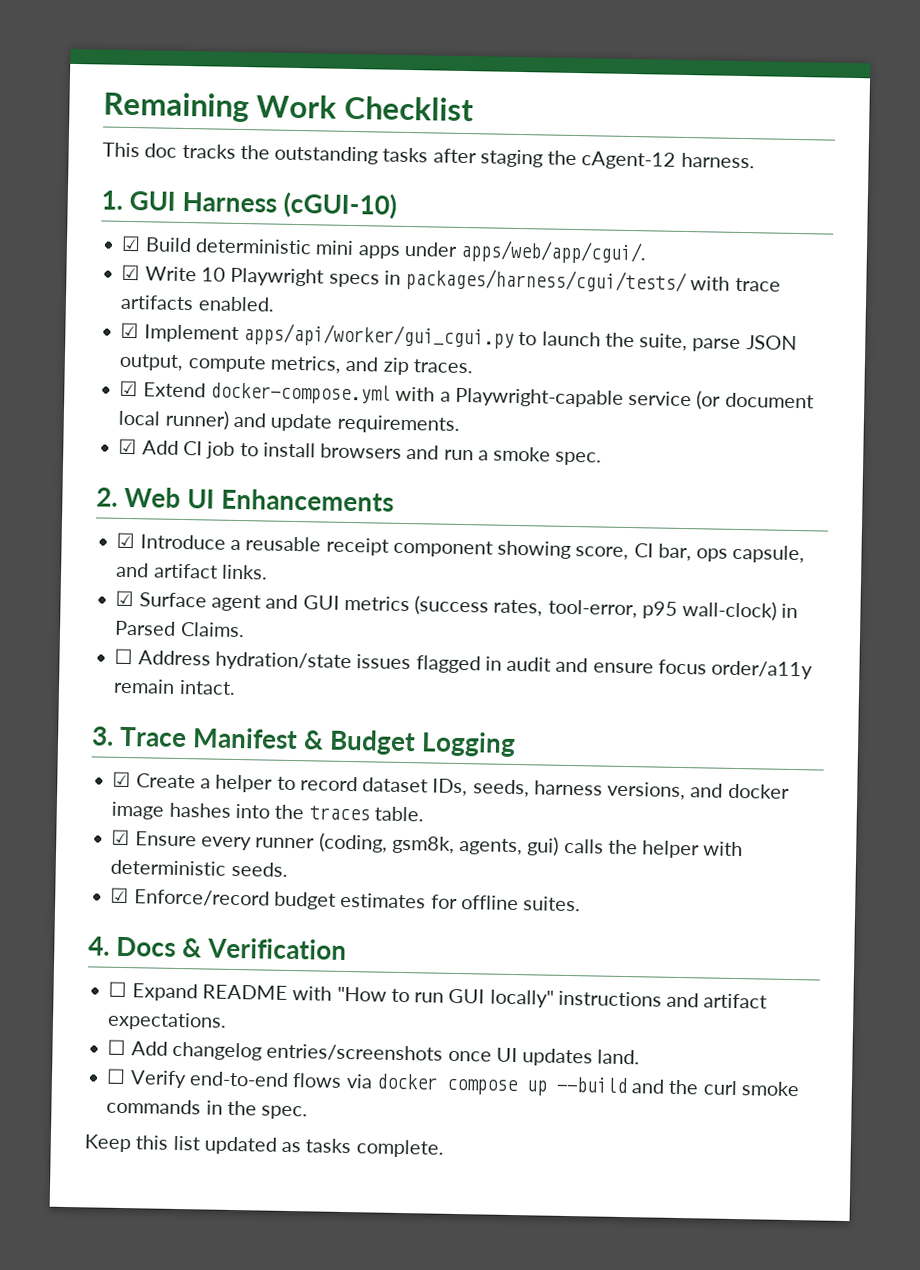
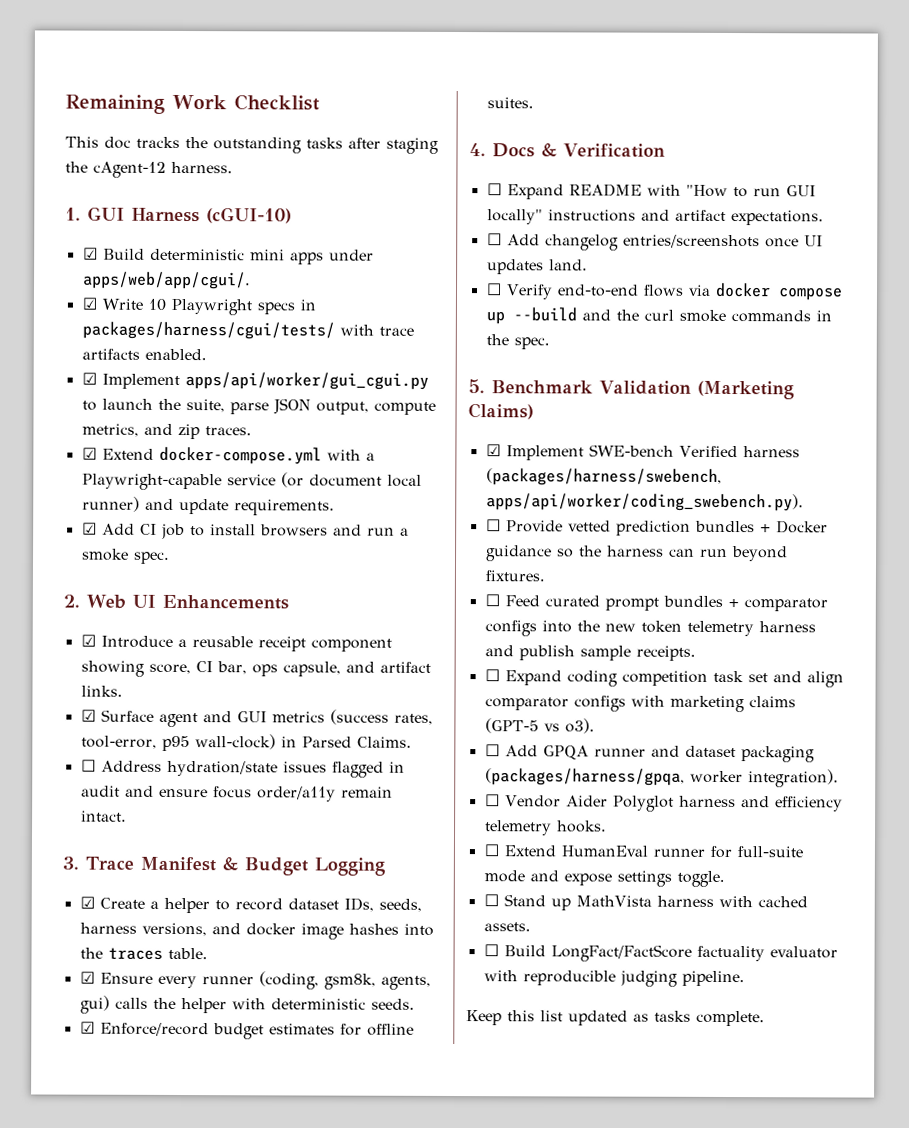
(309, 1112) none -> [468,379,794,400] [468,403,534,420] [485,444,800,461] [485,468,722,486] [485,493,804,512] [485,519,828,536] [485,545,788,562] [484,570,545,582] [484,594,828,612] [484,620,816,637] [484,645,696,661] [484,669,844,688] [484,695,796,713] [484,718,595,734] [484,744,815,763] [484,768,839,788] [484,794,843,812] [484,820,607,836] [483,844,803,859] [483,870,725,887] [483,894,808,911] [483,922,531,932] [483,944,838,962] [483,970,745,987] // 5. Benchmark Validation (Marketing Claims) // ☑ Implement SWE-bench Verified harness (packages/harness/swebench, apps/api/worker/coding_swebench.py). // ☐ Provide vetted prediction bundles + Docker guidance so the harness can run beyond fixtures. // ☐ Feed curated prompt bundles + comparator configs into the new token telemetry harness and publish sample receipts. // ☐ Expand coding competition task set and align comparator configs with marketing claims (GPT-5 vs o3). // ☐ Add GPQA runner and dataset packaging (packages/harness/gpqa, worker integration). // ☐ Vendor Aider Polyglot harness and efficiency telemetry hooks. // ☐ Extend HumanEval runner for full-suite mode and expose settings toggle. // ☐ Stand up MathVista harness with cached assets. // ☐ Build LongFact/FactScore factuality evaluator with reproducible judging pipeline.

